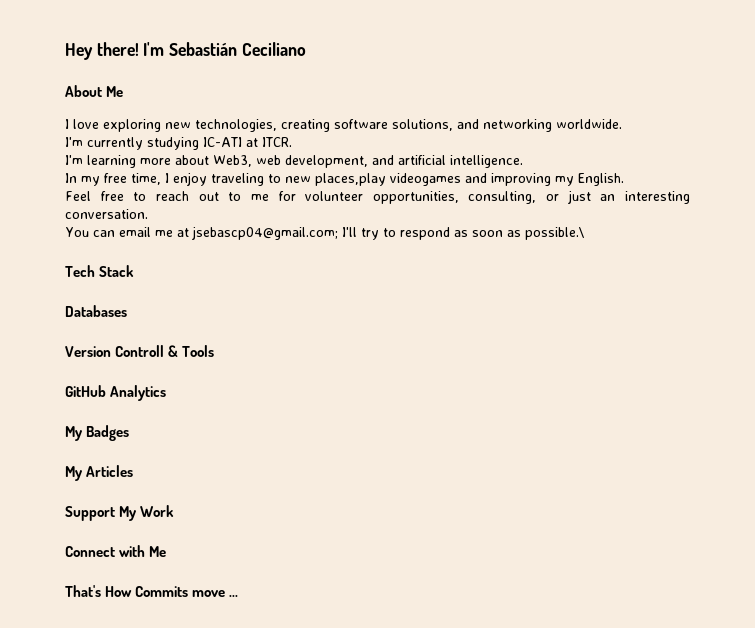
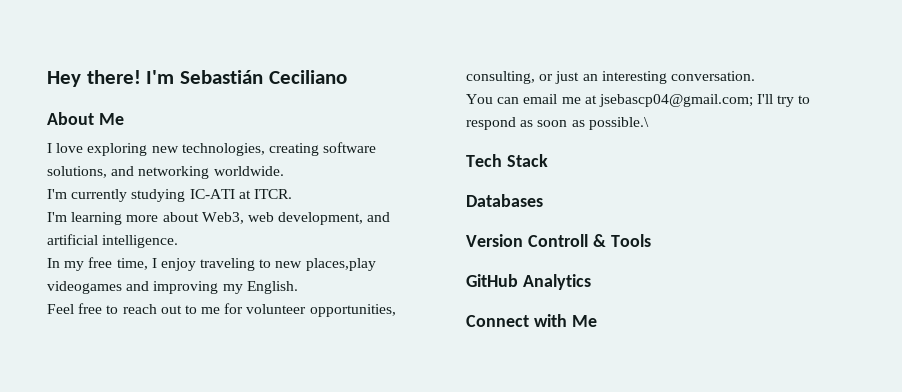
[65,425,130,441] [65,465,134,481] [65,505,175,521] [65,545,167,557] [65,585,239,597] My Badges // My Articles // Support My Work // Connect with Me // That's How Commits move ... -> [466,314,597,327] Connect with Me

